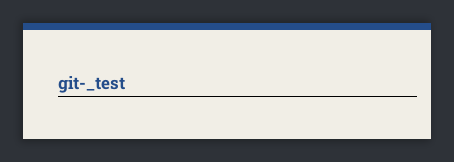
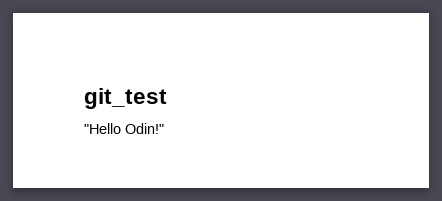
[58,76,125,93] git-_test -> [84,88,167,109] [84,123,164,134] git_test // "Hello Odin!"

